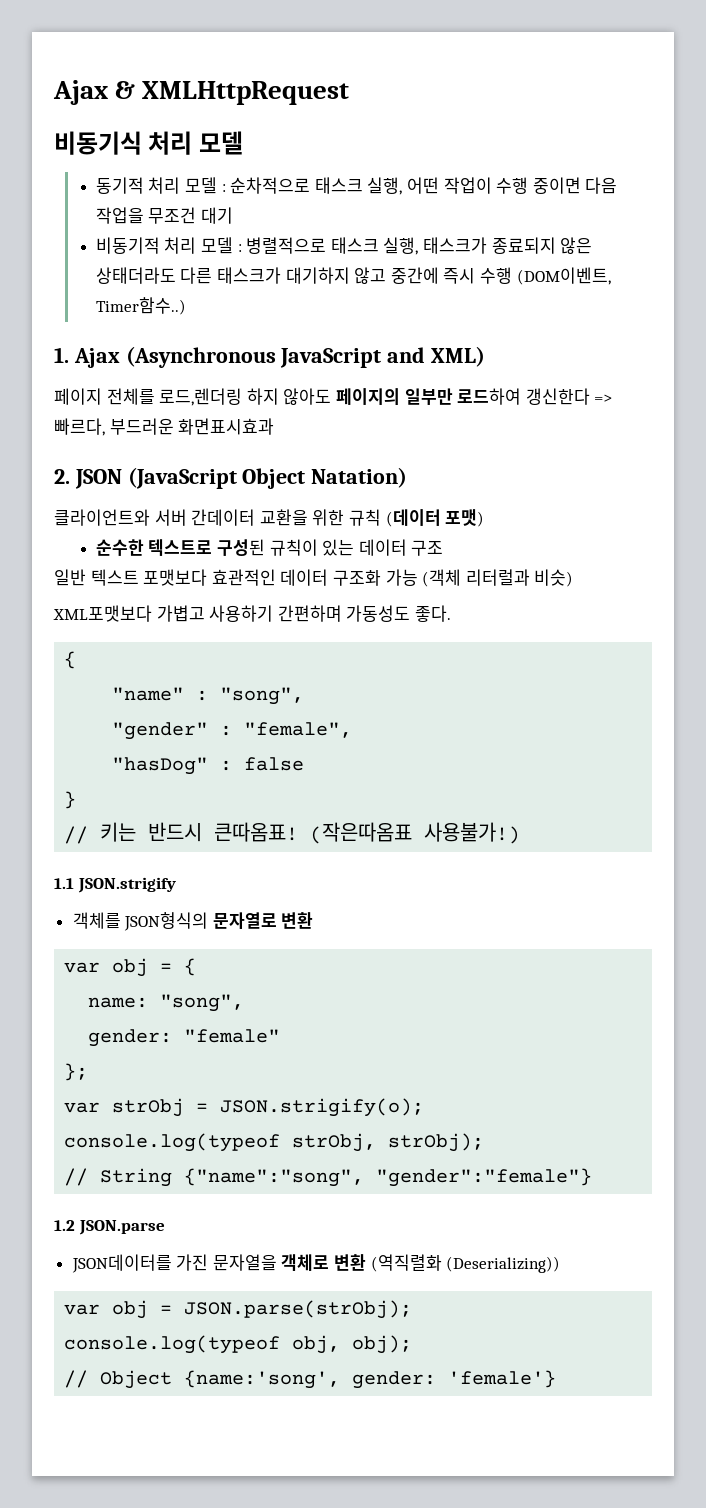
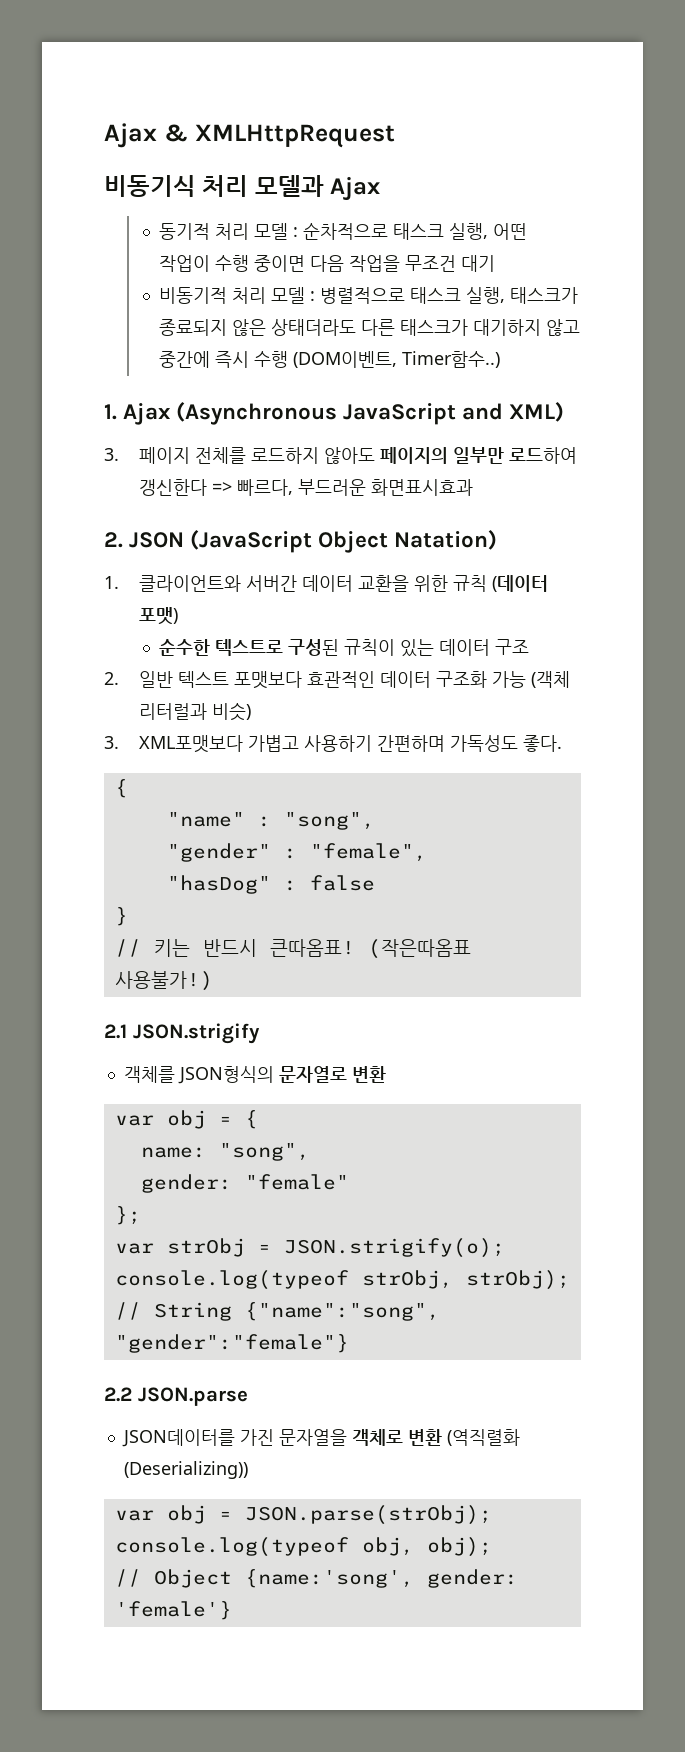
[198,131,243,155] 모델 -> [254,175,381,201] 모델과 Ajax
(486, 356) none -> [104,448,119,461] 3.
[159,388,279,406] 로드,렌더링 하지 -> [251,447,320,464] 로드하지
[54,509,256,526] 클라이언트와 서버 간데이터 -> [104,575,354,592] 1. 클라이언트와 서버간 데이터
(444, 548) none -> [104,672,119,685] 2.
(574, 578) none -> [104,736,119,749] 3.
[346,605,411,622] 가동성도 -> [450,735,519,752] 가독성도
[54,878,74,889] 1.1 -> [104,1024,127,1039] 2.1
[54,1220,75,1231] 1.2 -> [104,1387,132,1402] 2.2

